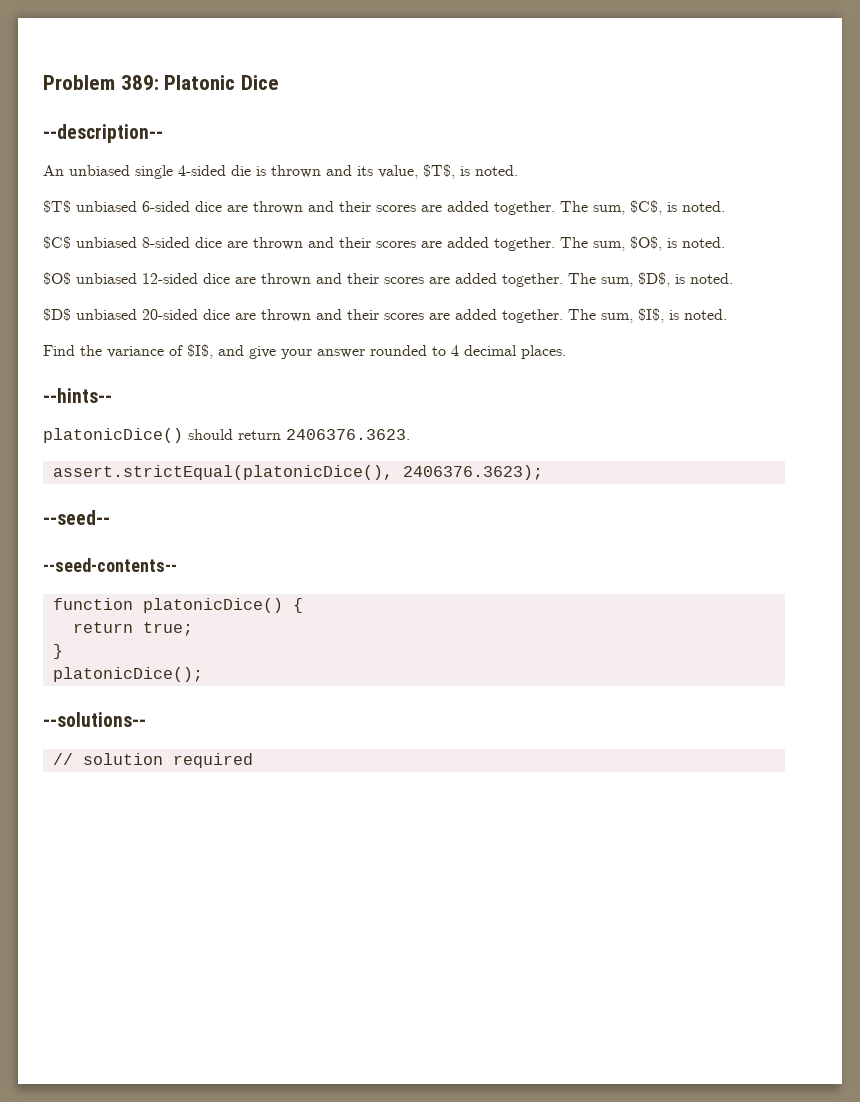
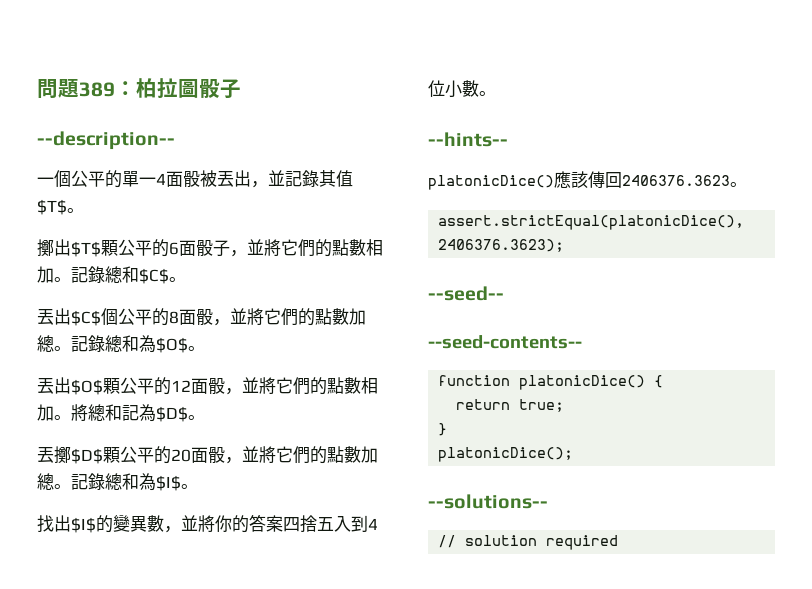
[43,75,280,90] [43,124,163,143] [43,164,518,179] [43,200,725,215] [43,236,725,251] [43,272,733,287] [43,308,727,323] [43,344,566,359] Problem 389: Platonic Dice // --description-- // An unbiased single 4-sided die is thrown and its value, $T$, is noted. // $T$ unbiased 6-sided dice are thrown and their scores are added together. The sum, $C$, is noted. // $C$ unbiased 8-sided dice are thrown and their scores are added together. The sum, $O$, is noted. // $O$ unbiased 12-sided dice are thrown and their scores are added together. The sum, $D$, is noted. // $D$ unbiased 20-sided dice are thrown and their scores are added together. The sum, $I$, is noted. // Find the variance of $I$, and give your answer rounded to 4 decimal places. -> [37,78,241,99] [37,131,175,150] [37,170,353,188] [37,199,84,215] [37,239,383,257] [37,266,186,284] [37,308,366,326] [37,335,205,353] [37,377,378,395] [37,404,205,422] [37,446,378,464] [37,473,198,491] [37,514,378,533] [428,80,496,98] 問題389：柏拉圖骰子 // --description-- // 一個公平的單一4面骰被丟出，並記錄其值$T$。 // 擲出$T$顆公平的6面骰子，並將它們的點數相加。記錄總和$C$。 // 丟出$C$個公平的8面骰，並將它們的點數加總。記錄總和為$O$。 // 丟出$O$顆公平的12面骰，並將它們的點數相加。將總和記為$D$。 // 丟擲$D$顆公平的20面骰，並將它們的點數加總。記錄總和為$I$。 // 找出$I$的變異數，並將你的答案四捨五入到4位小數。
[188,429,410,440] should return 2406376.3623. -> [554,171,747,188] 應該傳回2406376.3623。

